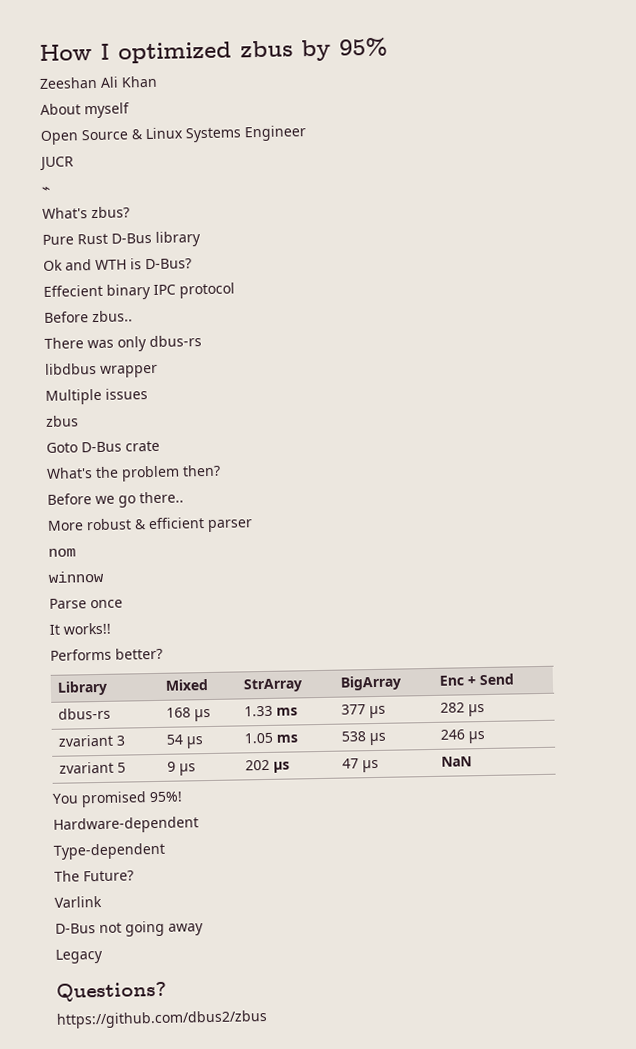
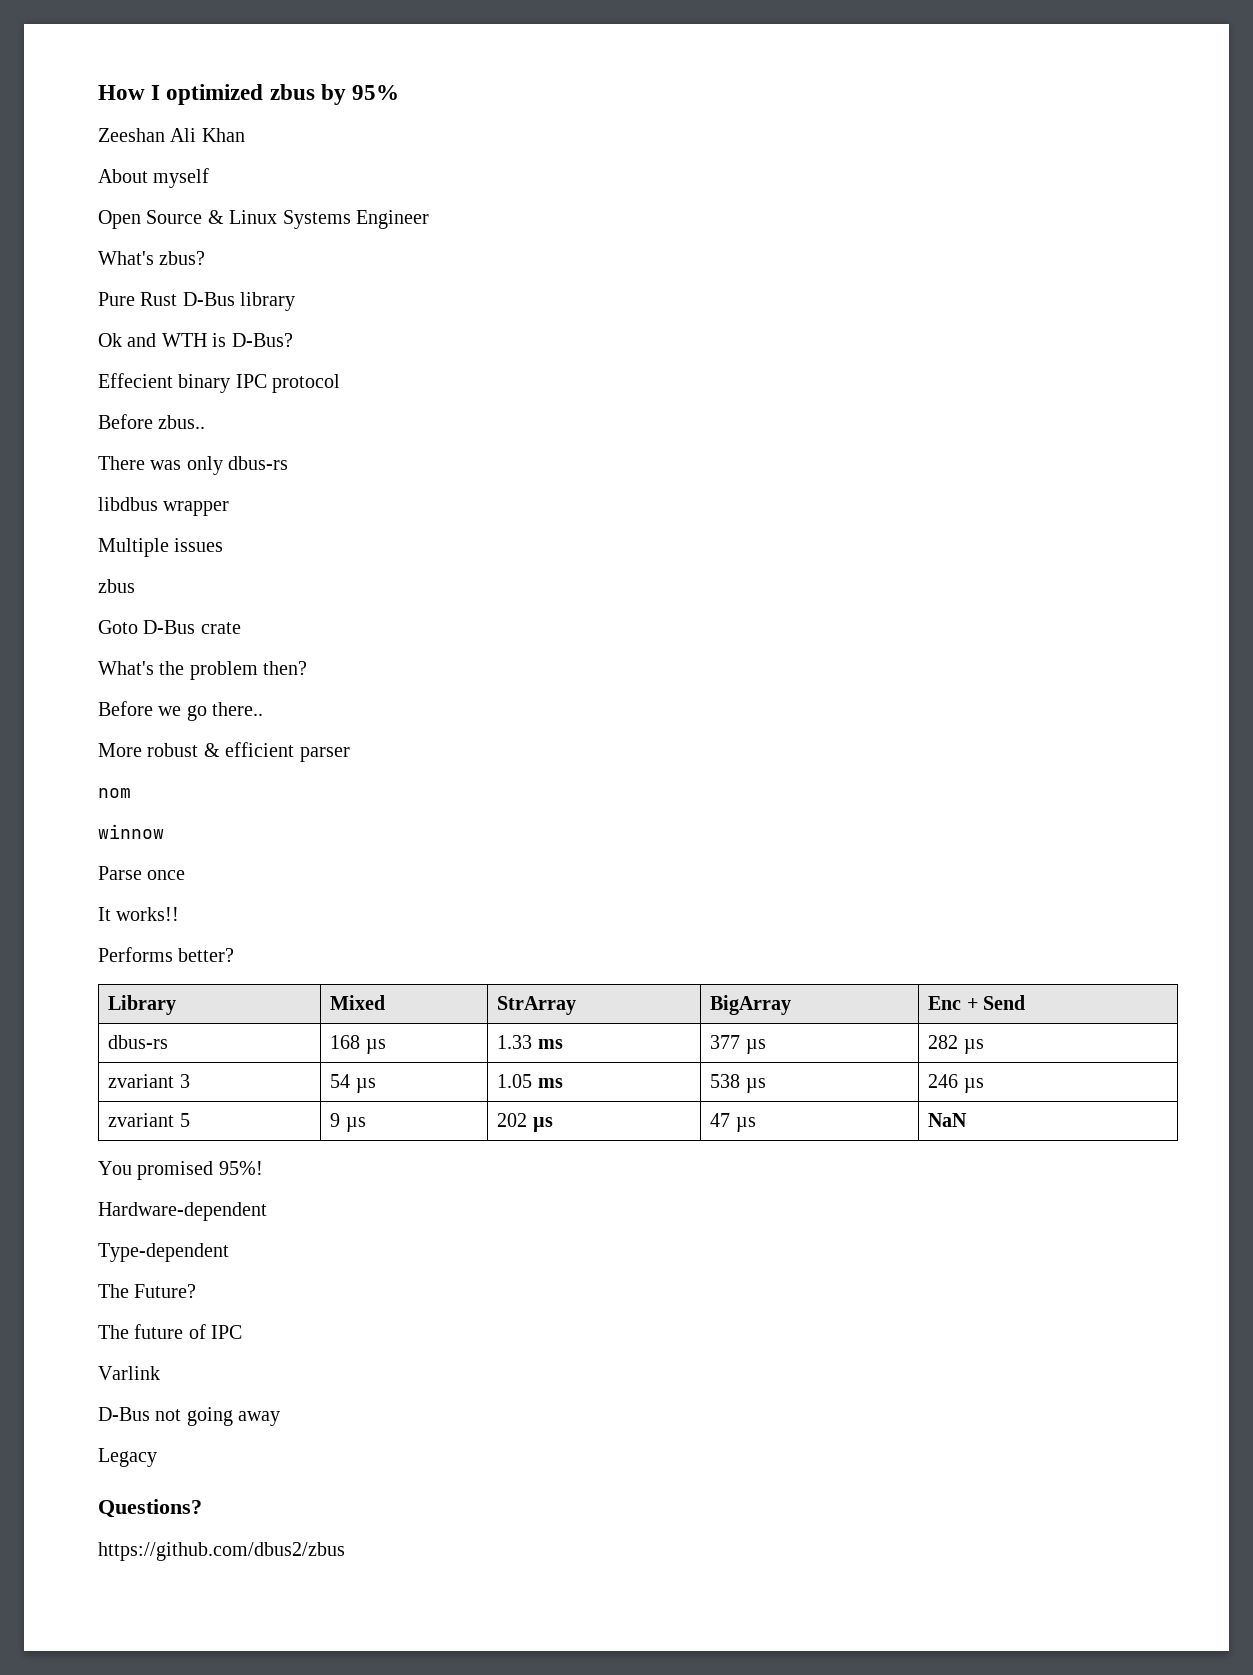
[39,156,74,171] [41,185,50,193] // JUCR // ⌁ -> (429, 219) none
(134, 876) none -> [98,1324,243,1339] // The future of IPC

